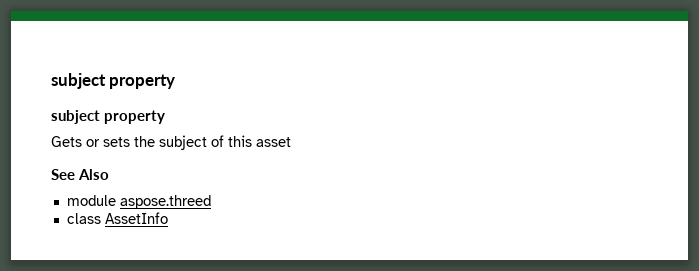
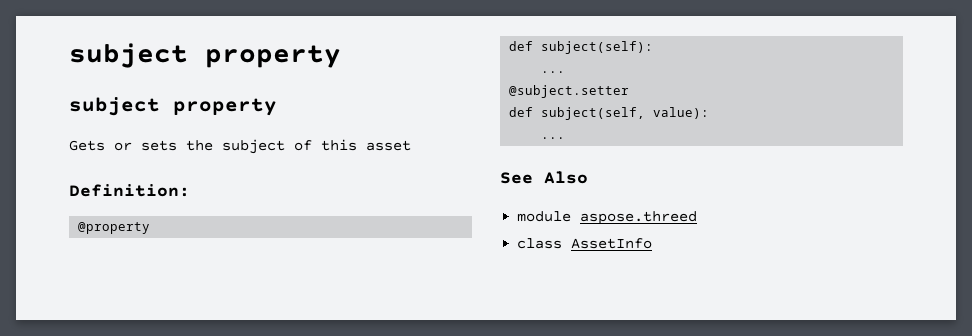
(291, 142) none -> [69,184,190,197] [78,222,151,234] [509,41,654,54] [541,71,566,73] [509,85,630,98] [509,107,710,120] [541,137,566,139] // Definition: // @property // def subject(self): // ... // @subject.setter // def subject(self, value): // ...

